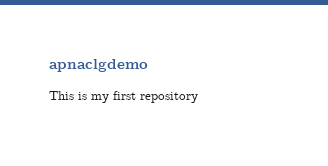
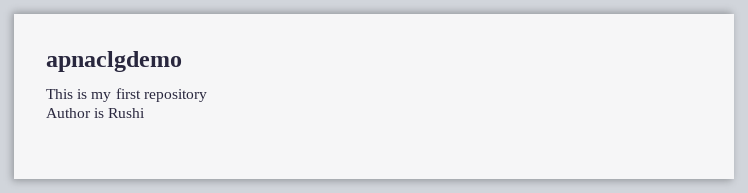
(198, 97) none -> [46,108,146,118] // Author is Rushi

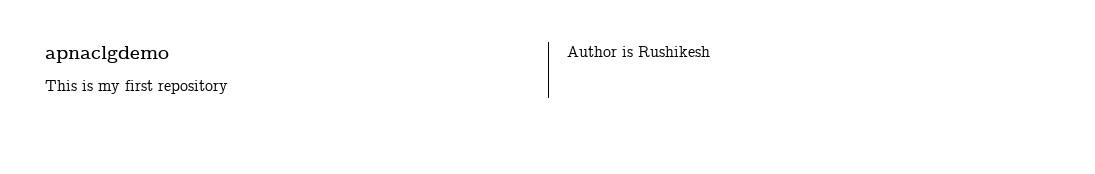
[108,108,146,118] Rushi -> [638,46,710,57] Rushikesh

